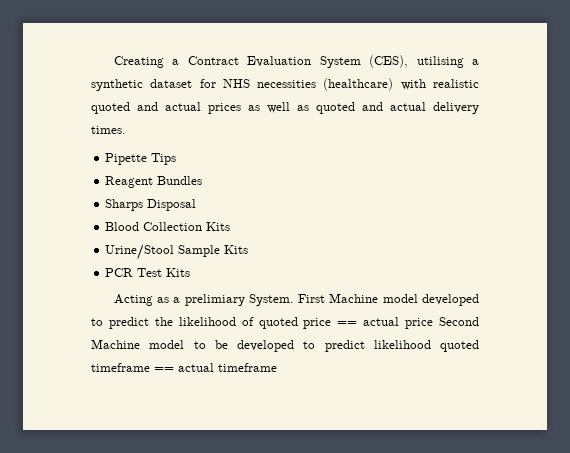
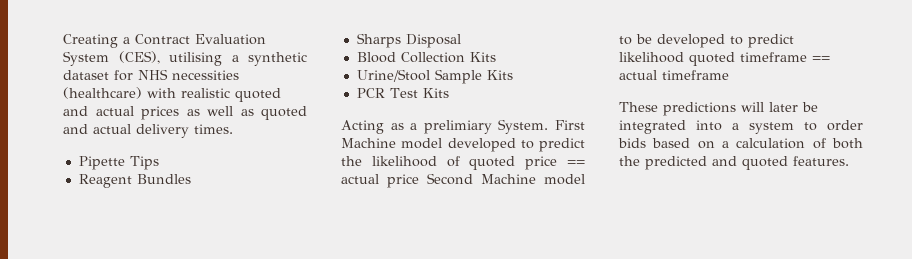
(277, 367) none -> [619,102,818,116] [619,120,863,134] [618,138,863,149] [619,156,849,170] // These predictions will later be integrated into a system to order bids based on a calculation of both the predicted and quoted features.

